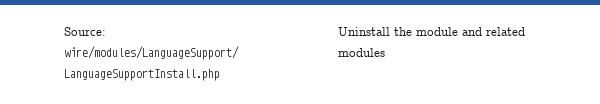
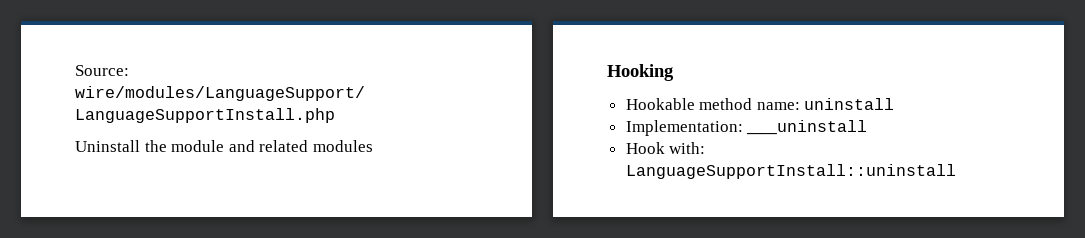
(385, 52) none -> [607,64,674,81] [625,98,895,110] [625,120,868,136] [625,142,706,154] [625,164,956,179] // Hooking // Hookable method name: uninstall // Implementation: ___uninstall // Hook with: LanguageSupportInstall::uninstall

